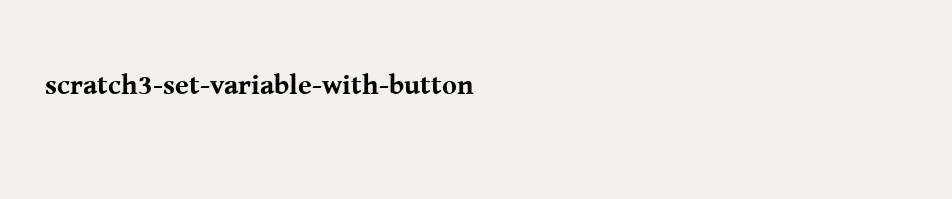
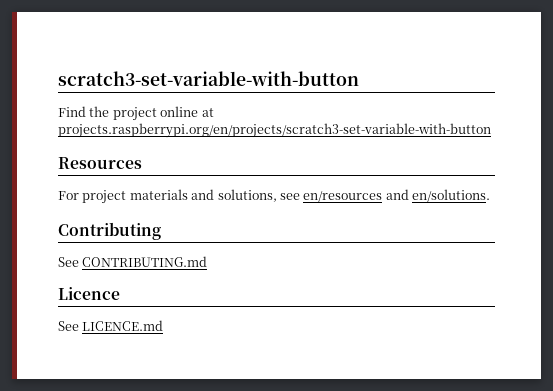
(474, 83) none -> [58,106,214,121] [58,123,491,138] [58,157,142,169] [58,189,490,204] [58,222,161,240] [58,256,208,267] [58,287,120,300] [58,320,164,331] // Find the project online at projects.raspberrypi.org/en/projects/scratch3-set-variable-with-button // Resources // For project materials and solutions, see en/resources and en/solutions. // Contributing // See CONTRIBUTING.md // Licence // See LICENCE.md

